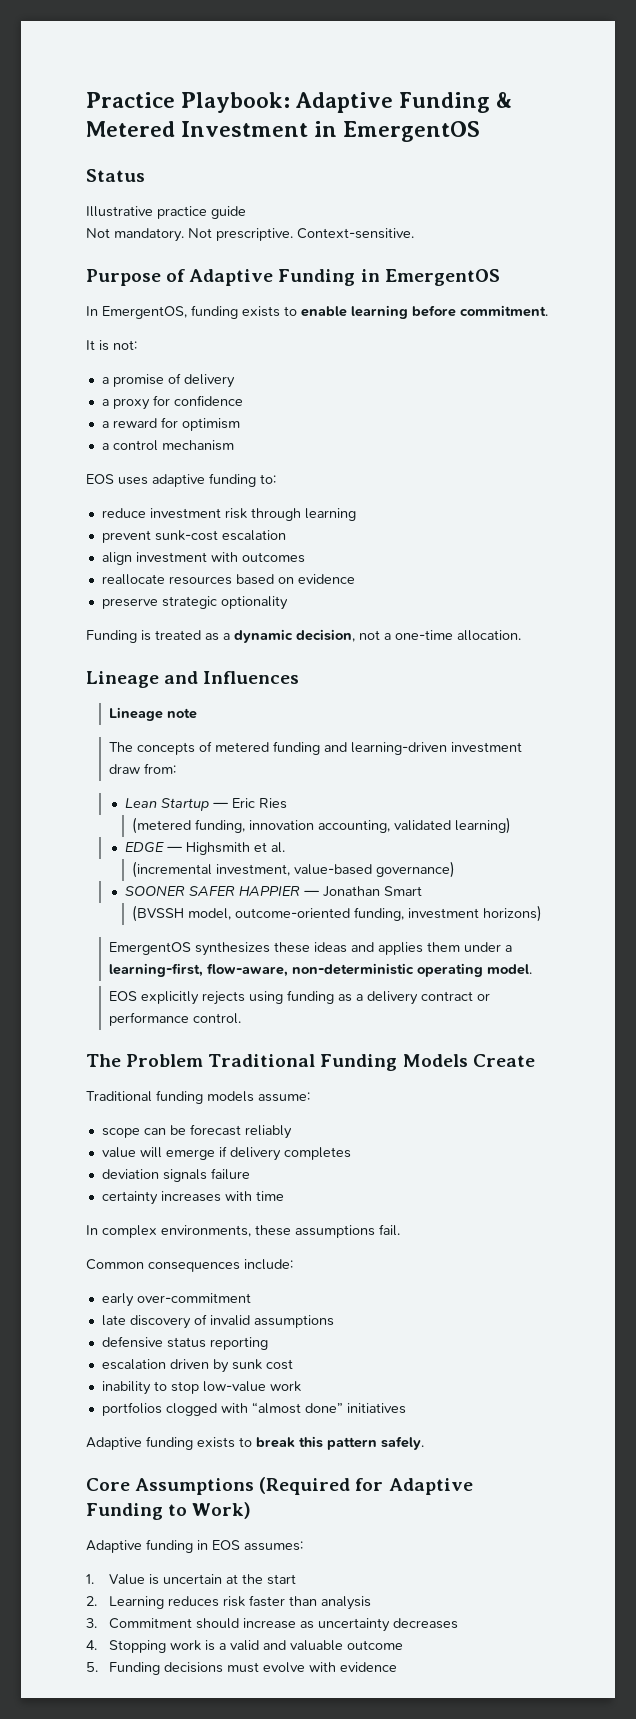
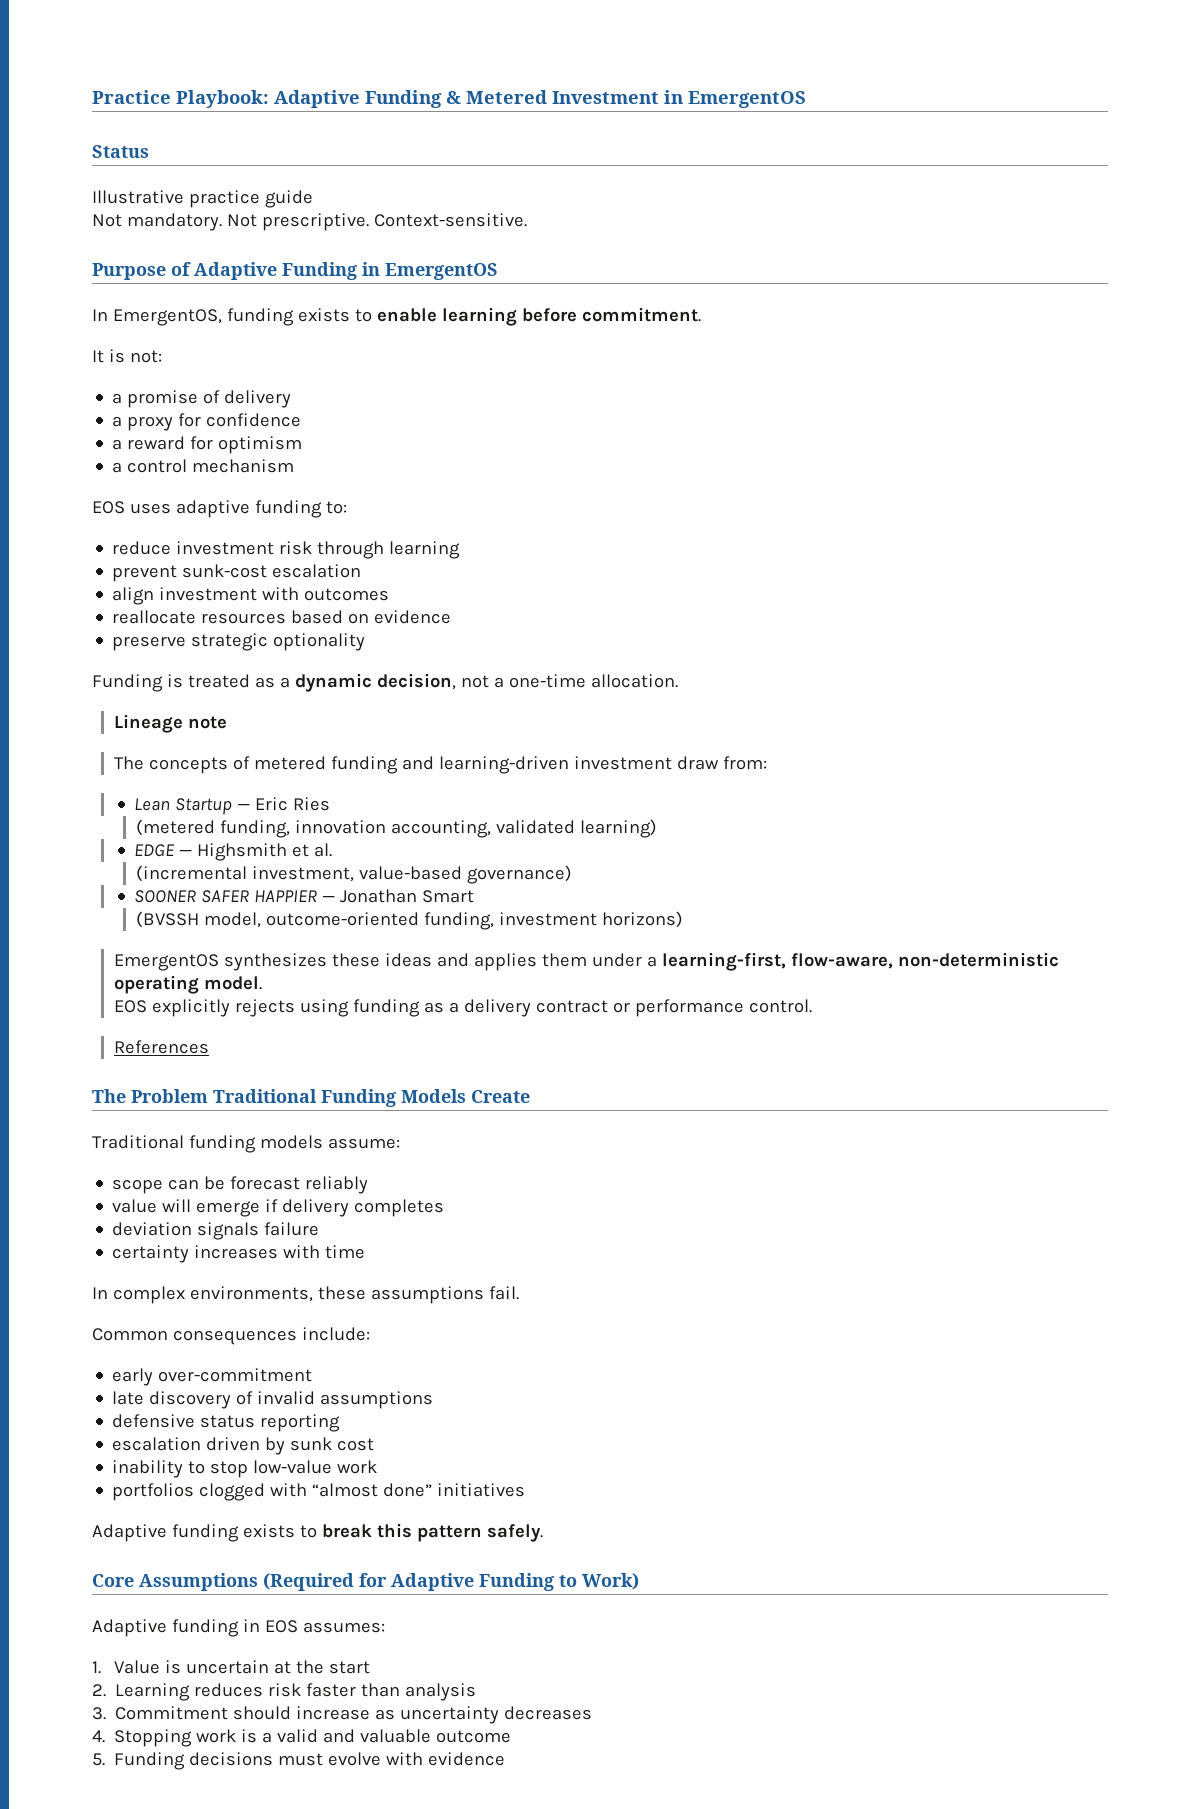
[86,671,300,688] // Lineage and Influences -> (678, 681) none
(242, 1018) none -> [113,1040,209,1054] // References

